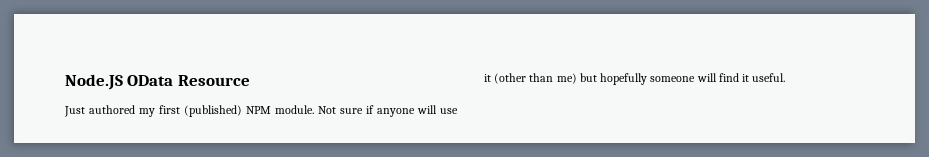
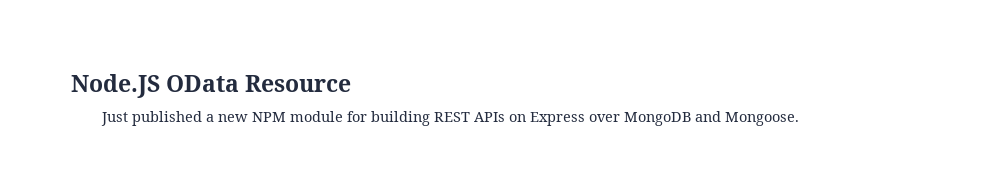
[89,105,458,117] [484,73,786,85] authored my first (published) NPM module. Not sure if anyone will use it (other than me) but hopefully someone will find it useful. -> [131,111,799,126] published a new NPM module for building REST APIs on Express over MongoDB and Mongoose.

